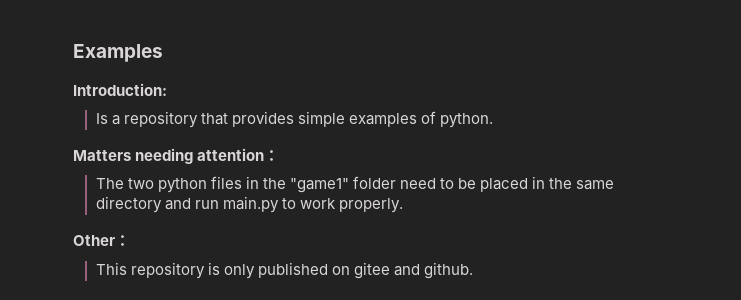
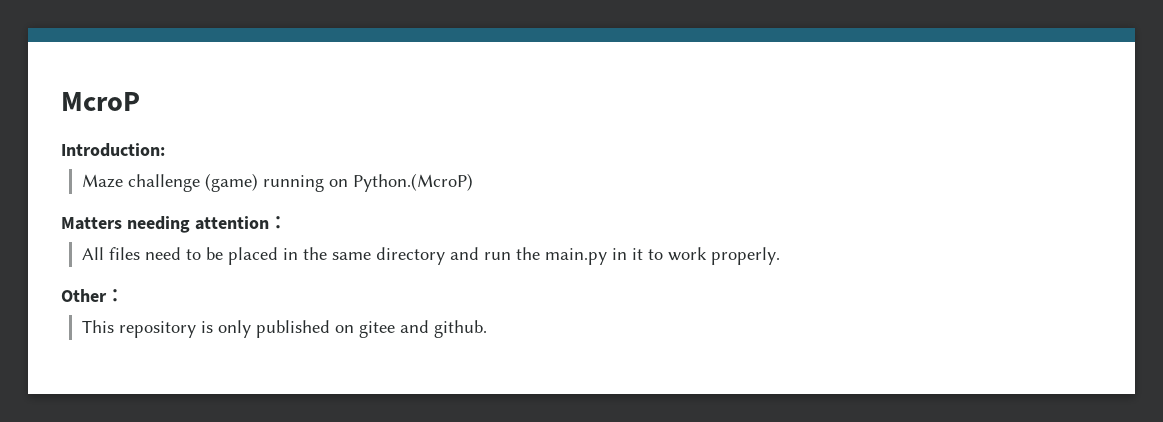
[73,44,163,62] Examples -> [61,92,140,111] McroP
[95,111,493,128] [73,148,280,164] [95,176,396,193] Is a repository that provides simple examples of python. // Matters needing attention： // The two python files in the "game1" folder -> [82,173,474,192] [61,216,287,233] [82,247,141,260] Maze challenge (game) running on Python.(McroP) // Matters needing attention： // All files
[222,196,279,213] main.py -> [516,247,644,265] the main.py in it

